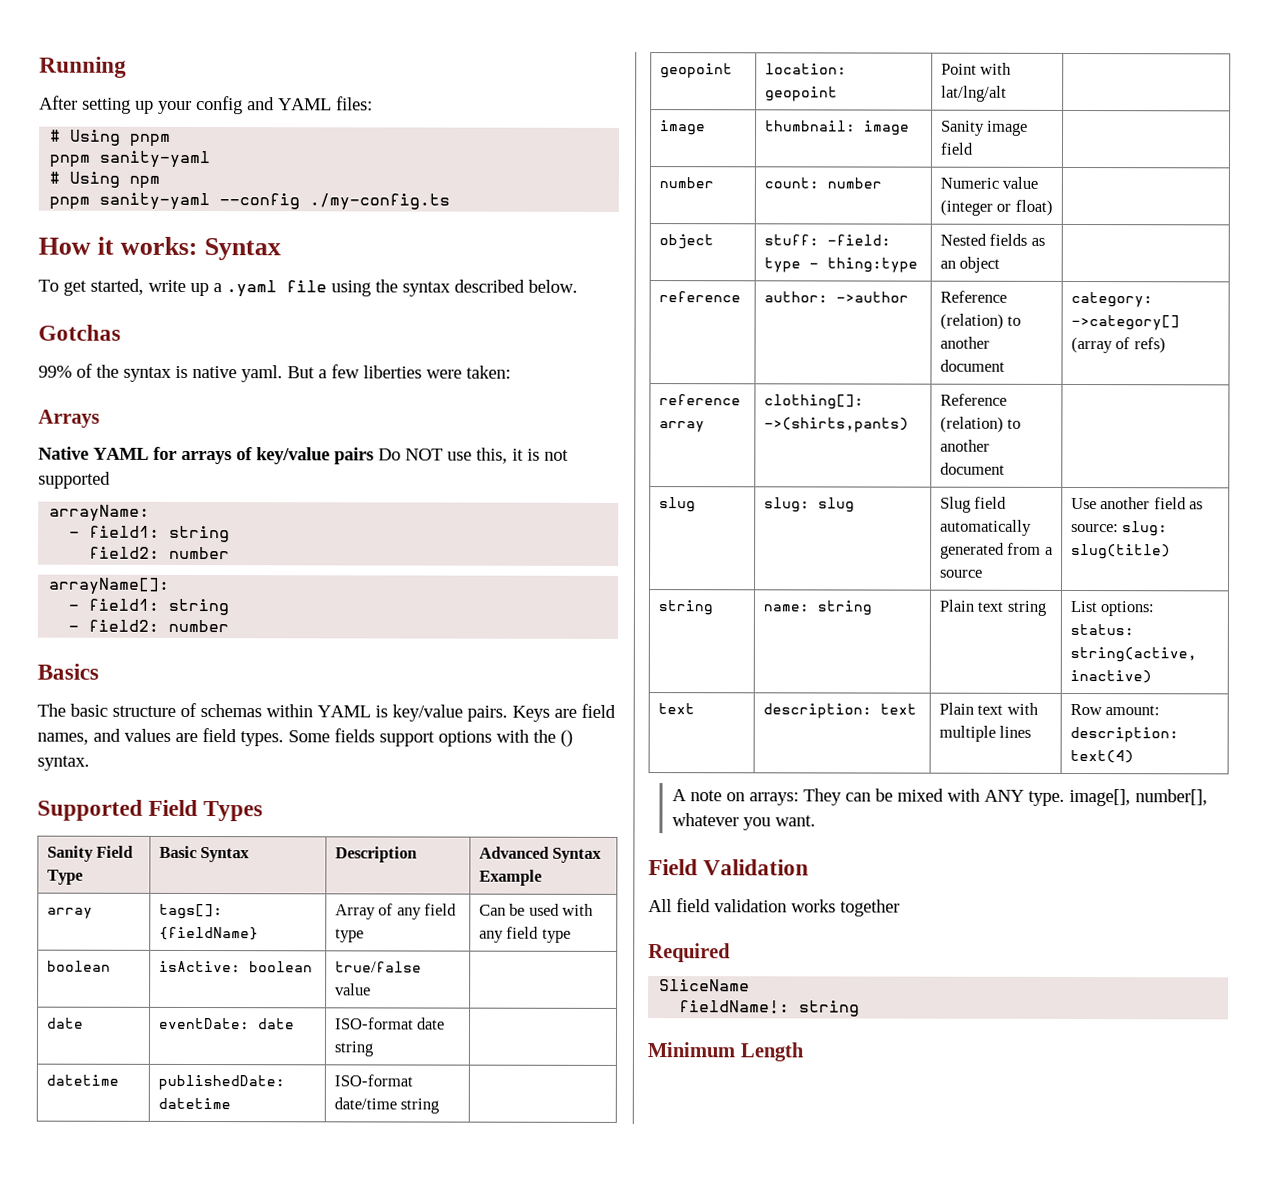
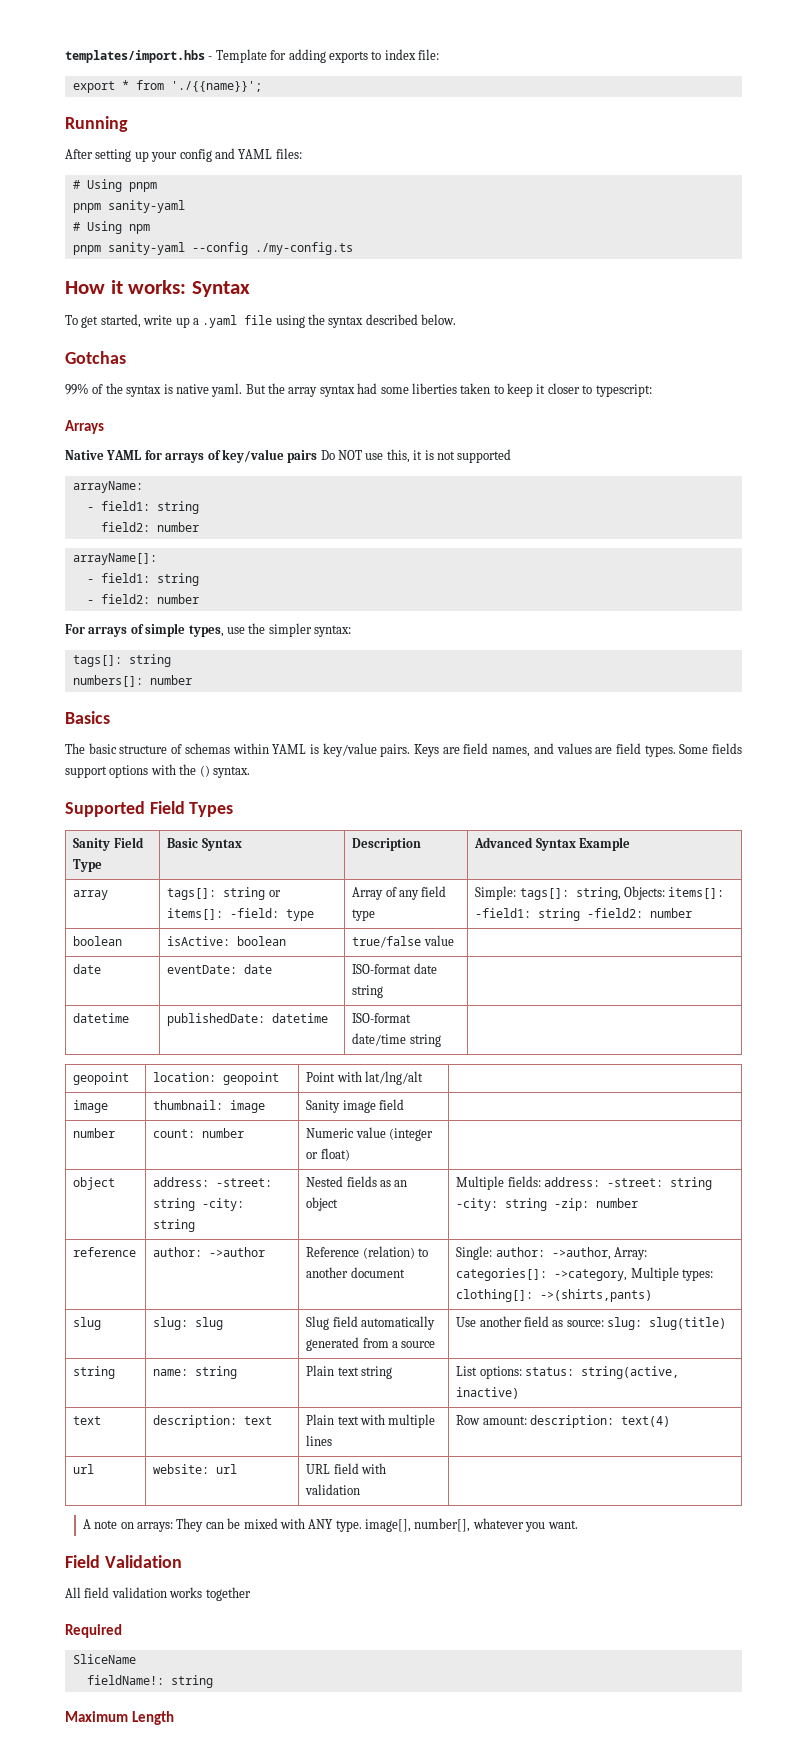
(39, 67) none -> [65,49,439,63] [72,80,262,93] templates/import.hbs - Template for adding exports to index file: // export * from './{{name}}'; //
[318,364,511,379] a few liberties were taken: -> [268,383,652,397] the array syntax had some liberties taken to keep it closer to typescript:
(230, 626) none -> [65,623,351,637] [72,654,171,667] [72,675,192,687] // For arrays of simple types, use the simpler syntax: // tags[]: string // numbers[]: number
[158,926,259,941] {fieldName} -> [223,887,281,900] [167,908,315,921] string or items[]: -field: type
[478,903,595,916] [478,926,571,943] Can be used with any field type -> [475,886,725,900] [475,908,693,921] Simple: tags[]: string, Objects: items[]: -field1: string -field2: number
[763,234,891,246] [763,257,918,273] stuff: -field: type - thing:type -> [153,1177,273,1187] [153,1198,245,1211] [153,1219,196,1232] address: -street: string -city: string
(1001, 264) none -> [456,1176,712,1190] [456,1198,639,1211] Multiple fields: address: -street: string -city: string -zip: number
[1070,291,1153,308] [1070,314,1180,331] [1070,336,1166,354] [658,394,741,406] [658,421,705,433] [763,394,864,410] [763,417,909,433] [939,393,1007,406] [939,416,1022,433] [939,439,990,452] [939,462,1005,475] category: ->category[] (array of refs) // reference array | clothing[]: ->(shirts,pants) | Reference (relation) to another document | -> [456,1246,647,1260] [456,1267,713,1281] [456,1289,653,1302] Single: author: ->author, Array: categories[]: ->category, Multiple types: clothing[]: ->(shirts,pants)
(1134, 756) none -> [73,1464,95,1474] [153,1464,238,1474] [306,1463,386,1474] [305,1484,361,1495] // url | website: url | URL field with validation |
[647,1042,735,1058] Minimum -> [65,1711,128,1722] Maximum

